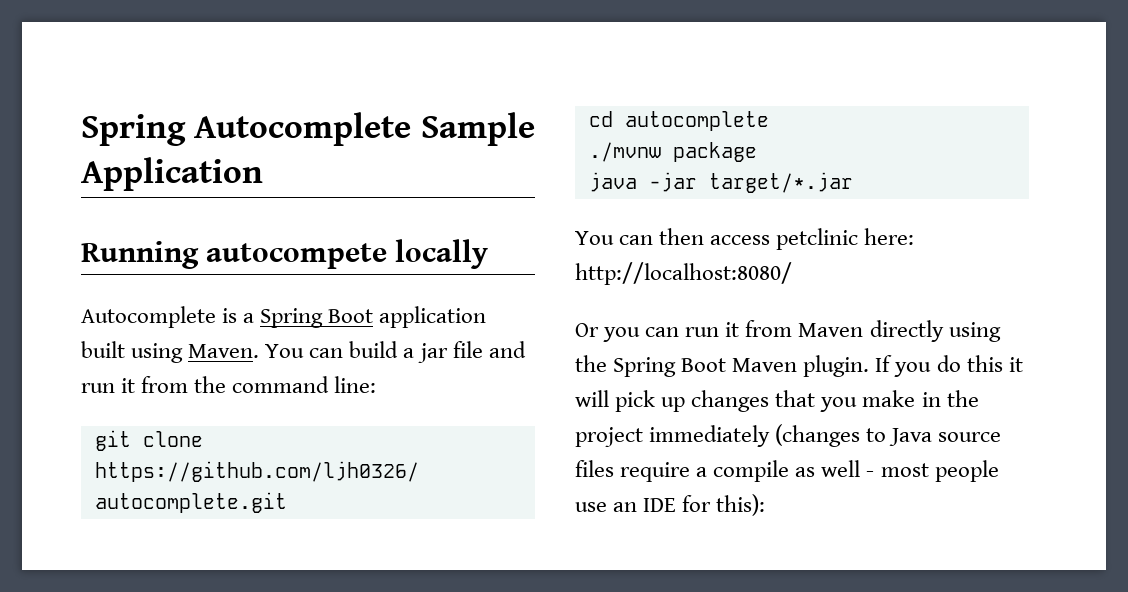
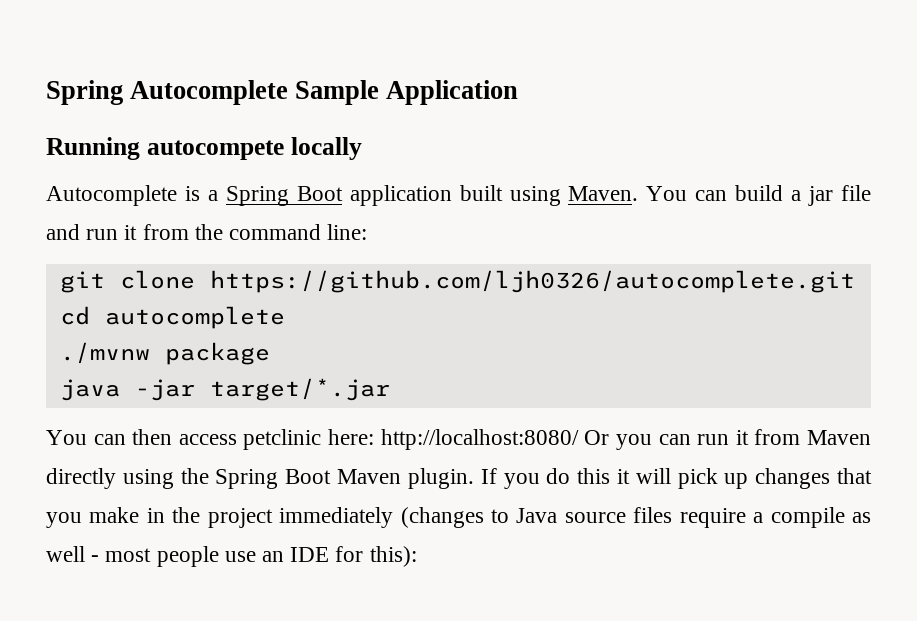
(792, 273) // -> (579, 439) none

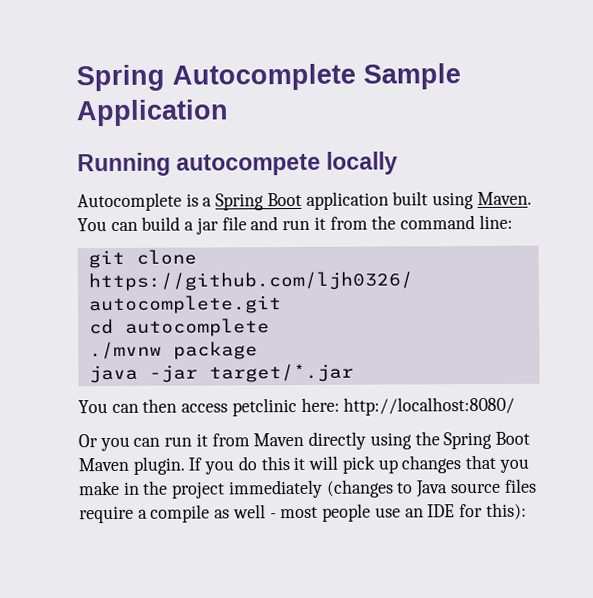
(579, 439) none -> (516, 406) //

